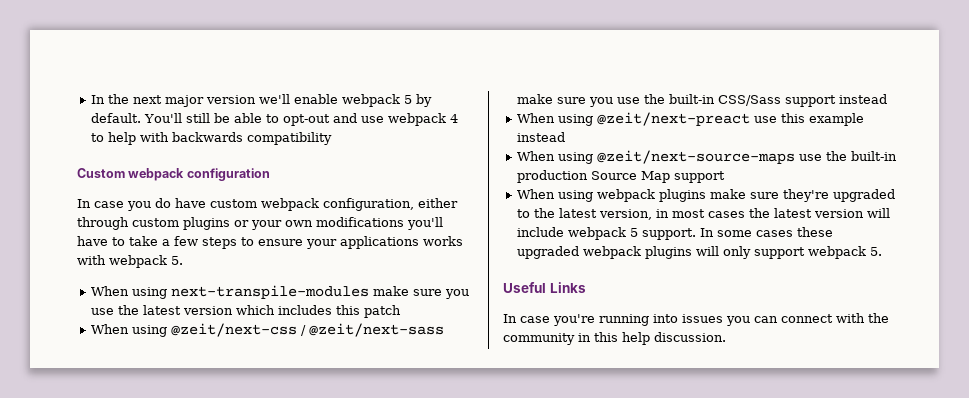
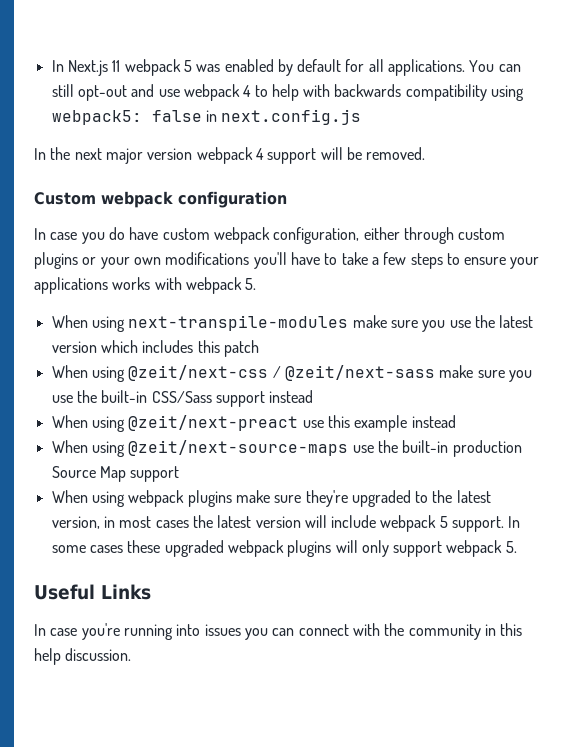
[90,94,432,107] [90,113,279,123] In the next major version we'll enable webpack 5 by default. You'll still be able to -> [51,59,521,76] [51,84,74,97] In Next.js 11 webpack 5 was enabled by default for all applications. You can still
(332, 138) none -> [491,85,525,101] [51,109,362,125] [34,147,426,164] using webpack5: false in next.config.js // In the next major version webpack 4 support will be removed.

